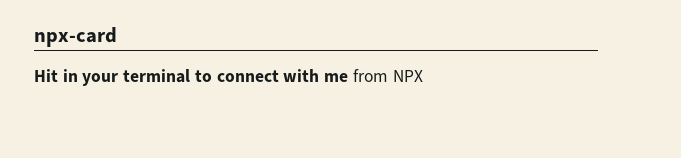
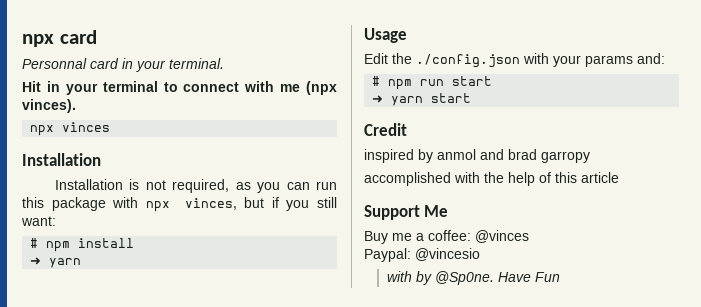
[34,27,117,47] npx-card -> [22,30,97,47] [22,58,224,72] npx card // Personnal card in your terminal.
[352,69,423,82] from NPX -> [306,81,337,95] [22,99,76,113] [30,122,111,136] [22,153,101,166] [55,179,337,193] [22,197,337,212] [21,216,56,226] [30,238,135,252] [30,257,82,268] [364,28,407,43] [364,53,665,68] [372,76,493,90] [372,93,472,106] [364,123,407,136] [364,149,590,163] [364,172,619,186] [364,205,449,220] [364,230,529,244] [364,248,480,262] [387,271,561,285] (npx vinces). // npx vinces // Installation // Installation is not required, as you can run this package with npx vinces, but if you still want: // # npm install // ➜ yarn // Usage // Edit the ./config.json with your params and: // # npm run start // ➜ yarn start // Credit // inspired by anmol and brad garropy // accomplished with the help of this article // Support Me // Buy me a coffee: @vinces // Paypal: @vincesio // with by @Sp0ne. Have Fun

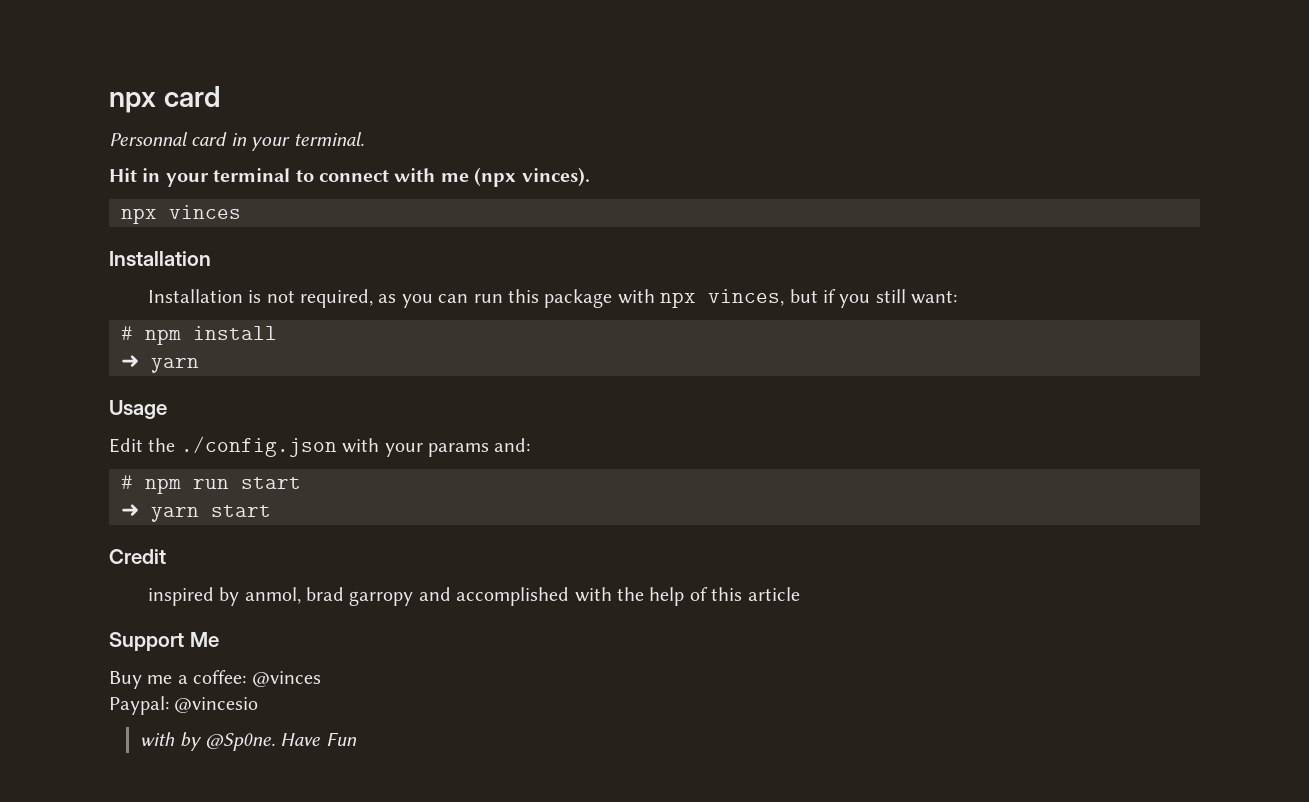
[437,149,504,160] anmol and -> [244,587,301,604] anmol,
(590, 157) // -> [418,587,451,601] and

